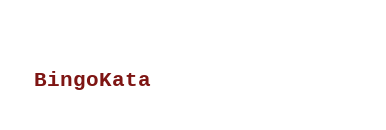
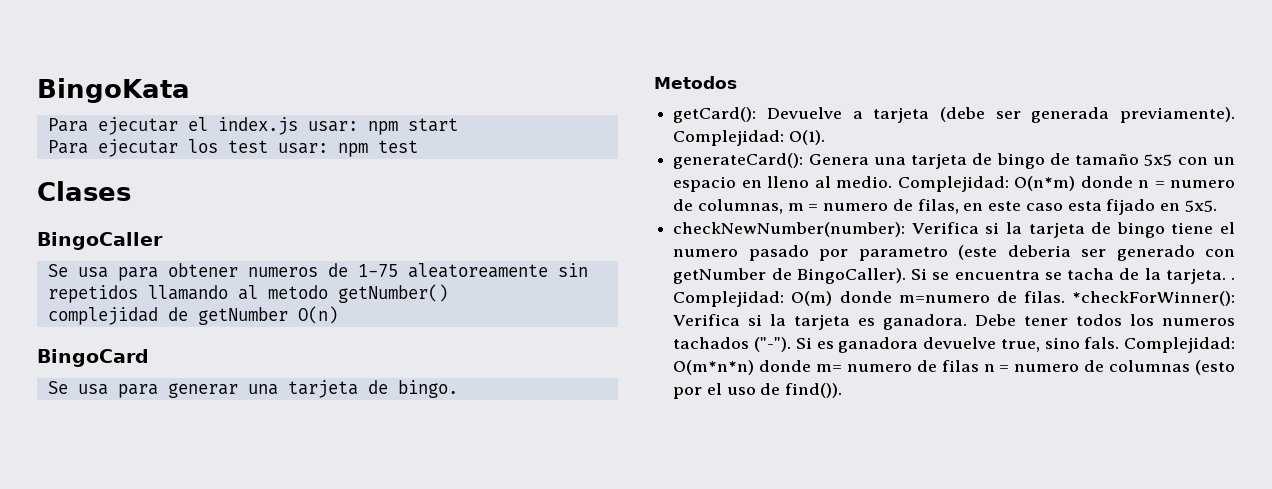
(151, 80) none -> [47,117,458,135] [47,139,418,157] [37,181,131,201] [37,232,163,250] [47,263,588,281] [47,284,448,303] [47,306,338,325] [37,349,149,367] [47,380,458,398] [654,76,737,89] [673,107,1235,123] [673,130,825,146] [673,153,1235,169] [673,176,1235,192] [673,199,1217,215] [673,222,1235,238] [673,245,1235,261] [673,268,1235,284] [673,291,1235,307] [673,314,1235,330] [673,337,1235,353] [673,360,1235,375] [673,383,843,399] // Para ejecutar el index.js usar: npm start // Para ejecutar los test usar: npm test // Clases // BingoCaller // Se usa para obtener numeros de 1-75 aleatoreamente sin repetidos llamando al metodo getNumber() // complejidad de getNumber O(n) // BingoCard // Se usa para generar una tarjeta de bingo. // Metodos // getCard(): Devuelve a tarjeta (debe ser generada previamente). Complejidad: O(1). // generateCard(): Genera una tarjeta de bingo de tamaño 5x5 con un espacio en lleno al medio. Complejidad: O(n*m) donde n = numero de columnas, m = numero de filas, en este caso esta fijado en 5x5. // checkNewNumber(number): Verifica si la tarjeta de bingo tiene el numero pasado por parametro (este deberia ser generado con getNumber de BingoCaller). Si se encuentra se tacha de la tarjeta. . Complejidad: O(m) donde m=numero de filas. *checkForWinner(): Verifica si la tarjeta es ganadora. Debe tener todos los numeros tachados ("-"). Si es ganadora devuelve true, sino fals. Complejidad: O(m*n*n) donde m= numero de filas n = numero de columnas (esto por el uso de find()).

